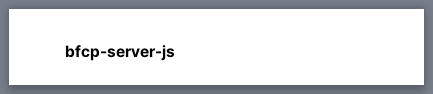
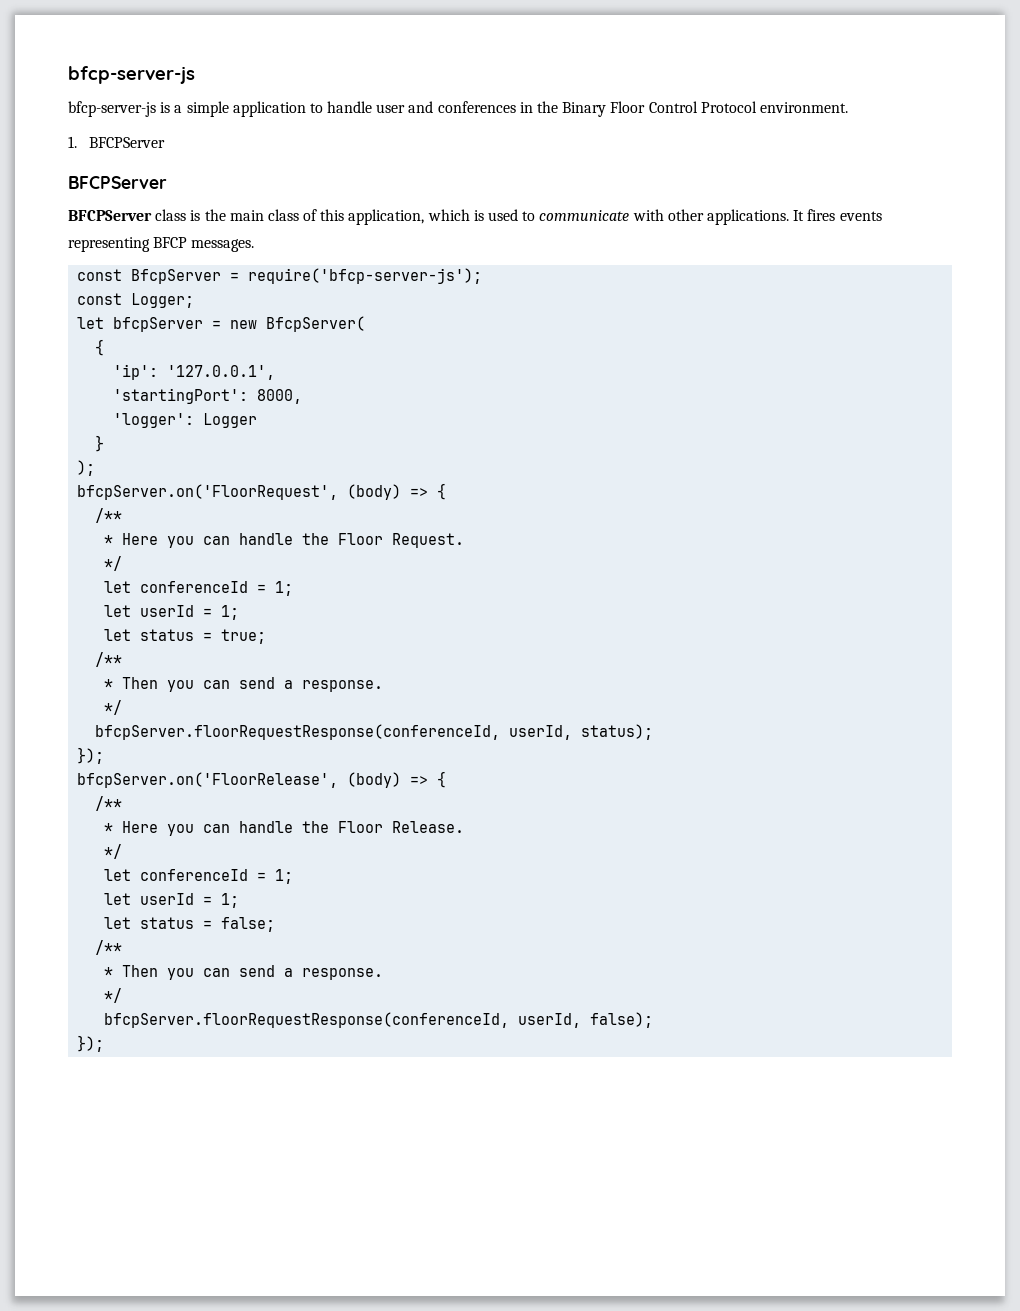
[65,45,175,61] bfcp-server-js -> [68,66,195,84] [68,101,848,117] [68,136,166,148] [68,176,167,189] [68,209,882,225] [68,237,255,252] [77,268,483,284] [77,293,195,308] [77,316,366,332] [95,339,105,356] [113,364,276,380] [113,388,303,404] [113,413,258,428] [95,435,105,452] [77,460,96,476] [77,483,447,500] [95,508,123,523] [104,533,465,548] [104,556,123,571] [104,581,294,596] [104,605,240,620] [104,629,267,644] [95,652,123,667] [104,677,384,692] [104,700,123,715] [95,724,654,740] [77,747,105,764] [77,771,447,788] [95,796,123,811] [104,821,465,836] [104,844,123,859] [104,869,294,884] [104,893,240,908] [104,917,276,932] [95,940,123,955] [104,965,384,980] [104,988,123,1003] [104,1012,654,1028] [77,1035,105,1052] bfcp-server-js // bfcp-server-js is a simple application to handle user and conferences in the Binary Floor Control Protocol environment. // 1. BFCPServer // BFCPServer // BFCPServer class is the main class of this application, which is used to communicate with other applications. It fires events representing BFCP messages. // const BfcpServer = require('bfcp-server-js'); // const Logger; // let bfcpServer = new BfcpServer( // { // 'ip': '127.0.0.1', // 'startingPort': 8000, // 'logger': Logger // } // ); // bfcpServer.on('FloorRequest', (body) => { // /** // * Here you can handle the Floor Request. // */ // let conferenceId = 1; // let userId = 1; // let status = true; // /** // * Then you can send a response. // */ // bfcpServer.floorRequestResponse(conferenceId, userId, status); // }); // bfcpServer.on('FloorRelease', (body) => { // /** // * Here you can handle the Floor Release. // */ // let conferenceId = 1; // let userId = 1; // let status = false; // /** // * Then you can send a response. // */ // bfcpServer.floorRequestResponse(conferenceId, userId, false); // });

